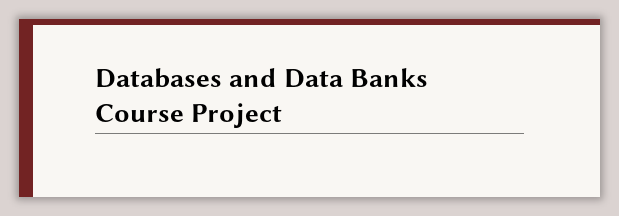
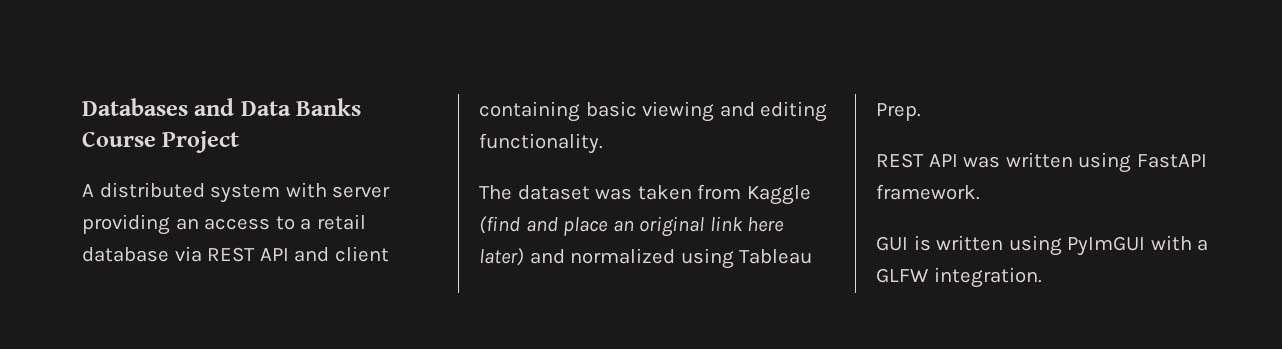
(283, 115) none -> [82,182,391,203] [82,214,366,235] [82,246,389,262] [479,101,828,122] [479,133,603,154] [479,184,811,205] [479,216,785,237] [479,248,813,269] [876,103,921,121] [876,152,1207,173] [876,184,980,200] [876,235,1209,256] [876,267,1042,288] // A distributed system with server providing an access to a retail database via REST API and client containing basic viewing and editing functionality. // The dataset was taken from Kaggle (find and place an original link here later) and normalized using Tableau Prep. // REST API was written using FastAPI framework. // GUI is written using PyImGUI with a GLFW integration.

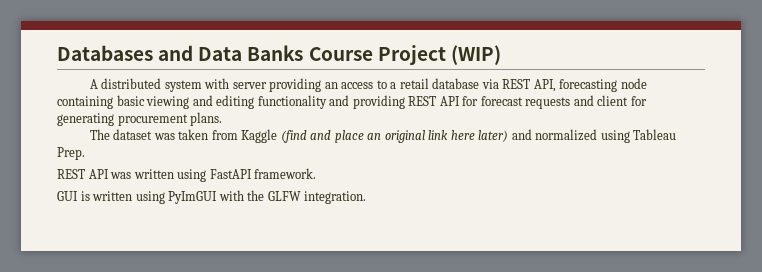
(240, 142) none -> [450,45,501,65] (WIP)
[259,246,389,262] API and client -> [533,78,647,92] API, forecasting node
[479,133,603,154] functionality. -> [257,95,647,109] [57,112,223,126] functionality and providing REST API for forecast requests and client for generating procurement plans.
[1197,239,1209,251] a -> [247,190,265,201] the

